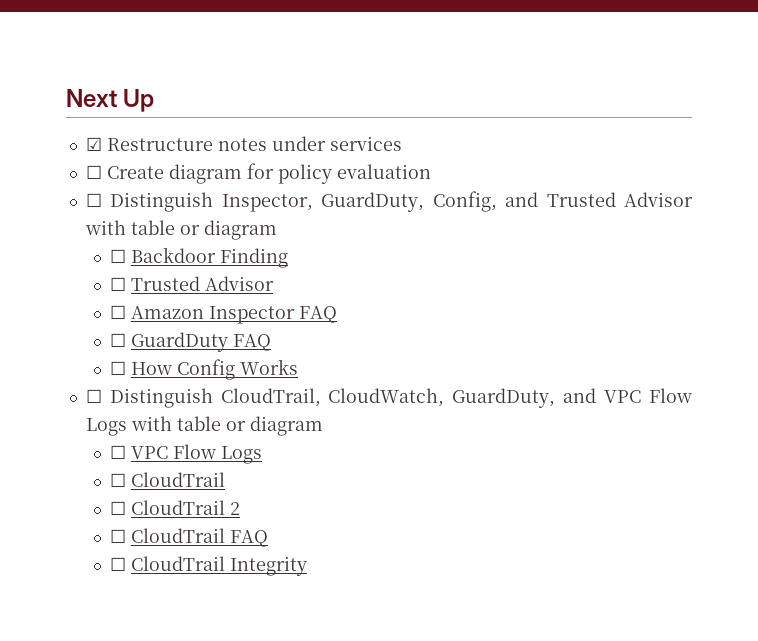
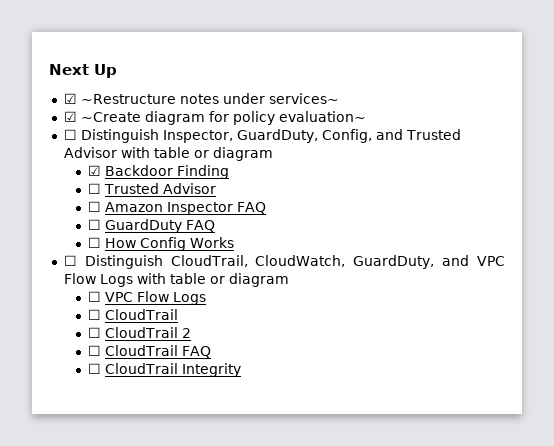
[106,138,213,151] Restructure -> [80,94,176,104] ~Restructure
[329,136,402,151] [85,165,164,179] services // ☐ Create -> [268,93,339,104] [63,111,141,122] services~ // ☑ ~Create
[336,164,431,179] evaluation -> [278,111,366,122] evaluation~
[110,249,127,263] ☐ -> [88,165,102,176] ☑

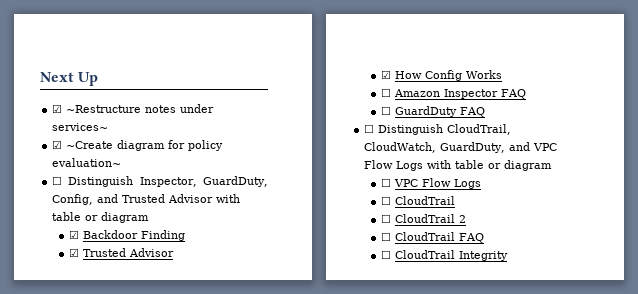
[88,183,217,194] ☐ Trusted Advisor -> [68,248,174,257] [380,70,502,81] ☑ Trusted Advisor // ☑ How Config Works
[88,237,235,251] // ☐ How Config Works -> (485, 112) none

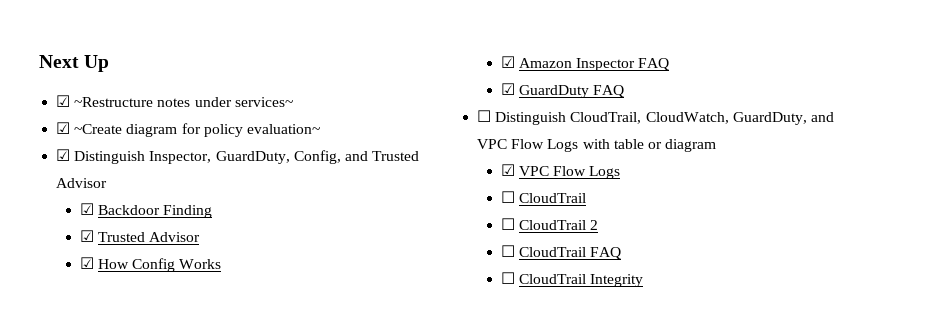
[52,176,63,185] ☐ -> [56,149,71,161] ☑
[216,194,241,203] [52,212,150,223] with table or diagram -> (108, 183) none
[380,88,391,97] ☐ -> [500,56,515,68] ☑
[380,106,391,115] ☐ -> [500,83,515,95] ☑
[380,178,391,187] ☐ -> [500,164,515,176] ☑

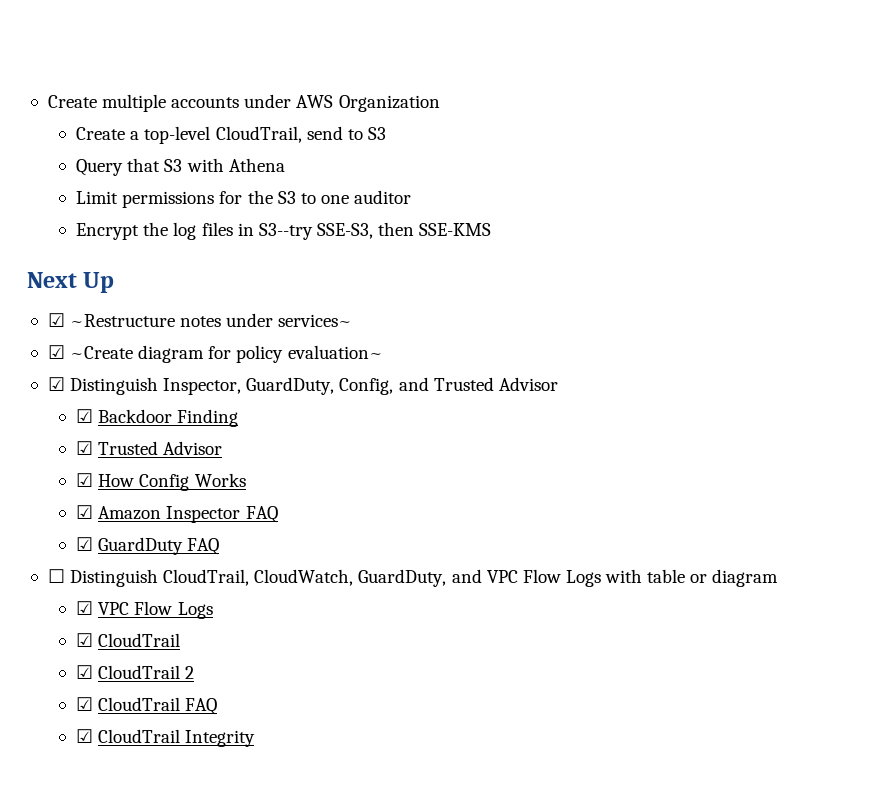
(39, 61) none -> [47,94,440,112] [76,126,386,144] [76,158,285,176] [76,190,412,208] [76,222,492,240] Create multiple accounts under AWS Organization // Create a top-level CloudTrail, send to S3 // Query that S3 with Athena // Limit permissions for the S3 to one auditor // Encrypt the log files in S3--try SSE-S3, then SSE-KMS //
[500,191,515,203] ☐ -> [76,633,94,647] ☑
[500,218,515,230] ☐ -> [76,665,94,679] ☑
[500,245,515,257] ☐ -> [76,697,94,711] ☑
[500,272,515,284] ☐ -> [76,729,94,743] ☑

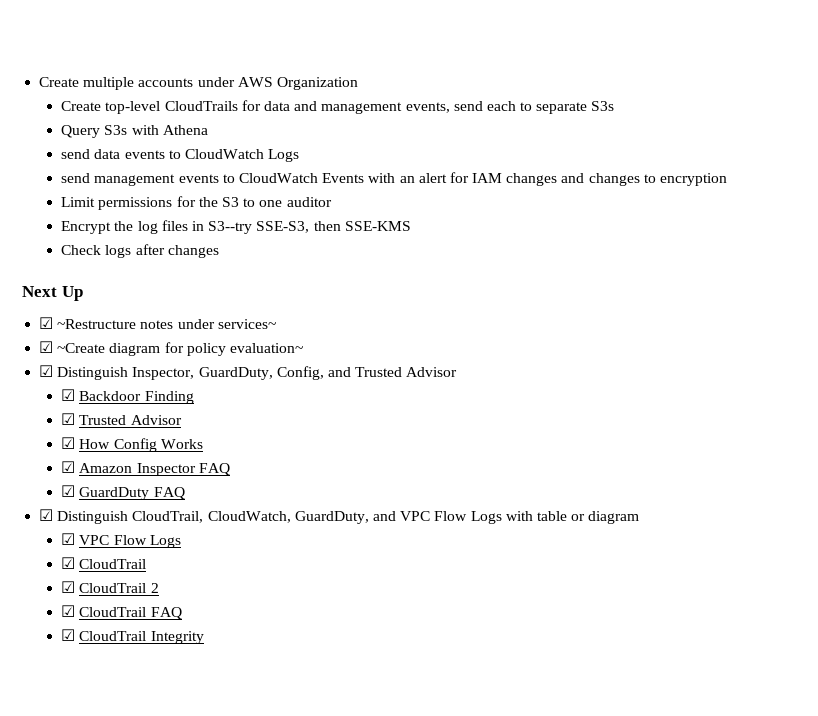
[130,126,386,144] a top-level CloudTrail, send to S3 -> [105,100,615,114] top-level CloudTrails for data and management events, send each to separate S3s
[127,158,183,172] that S3 -> [104,125,128,135] S3s
(285, 165) none -> [61,149,300,162] [61,172,727,186] // send data events to CloudWatch Logs // send management events to CloudWatch Events with an alert for IAM changes and changes to encryption
(492, 229) none -> [61,244,219,258] // Check logs after changes
[47,569,65,583] ☐ -> [39,509,54,521] ☑

